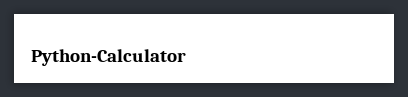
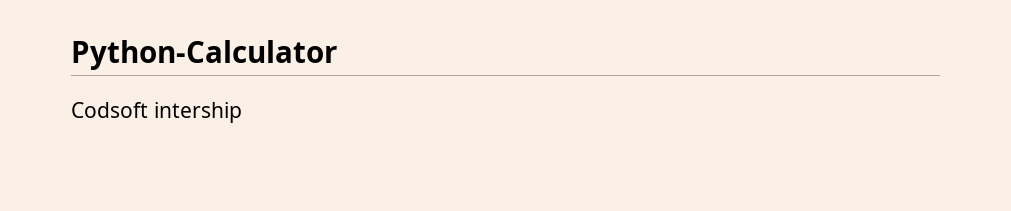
(186, 57) none -> [71,102,242,123] // Codsoft intership

